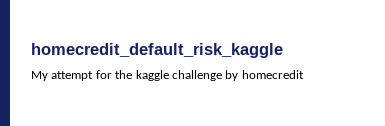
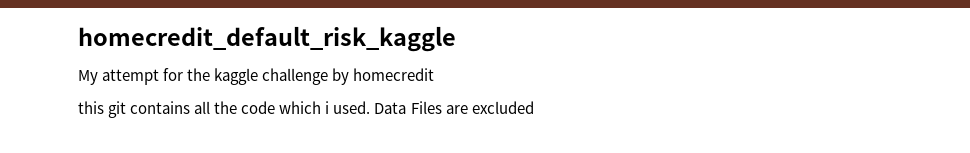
(304, 74) none -> [78,101,534,118] // this git contains all the code which i used. Data Files are excluded

